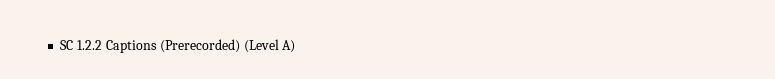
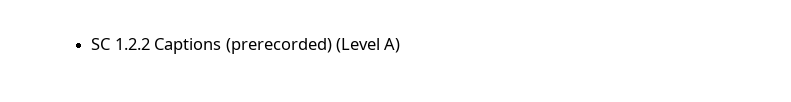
[159,39,240,53] (Prerecorded) -> [225,38,332,54] (prerecorded)

